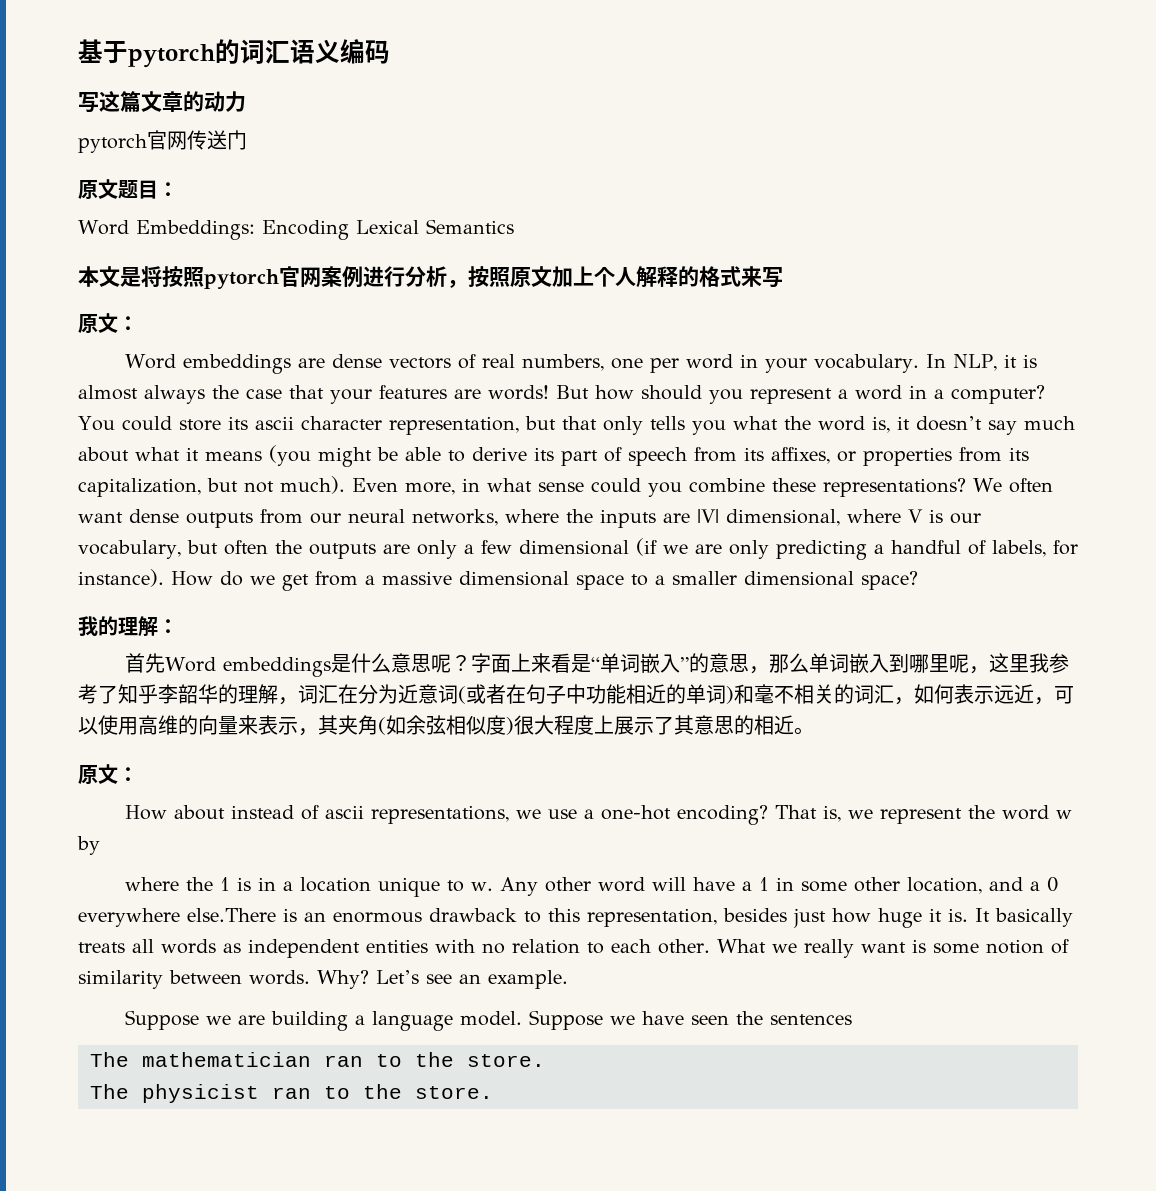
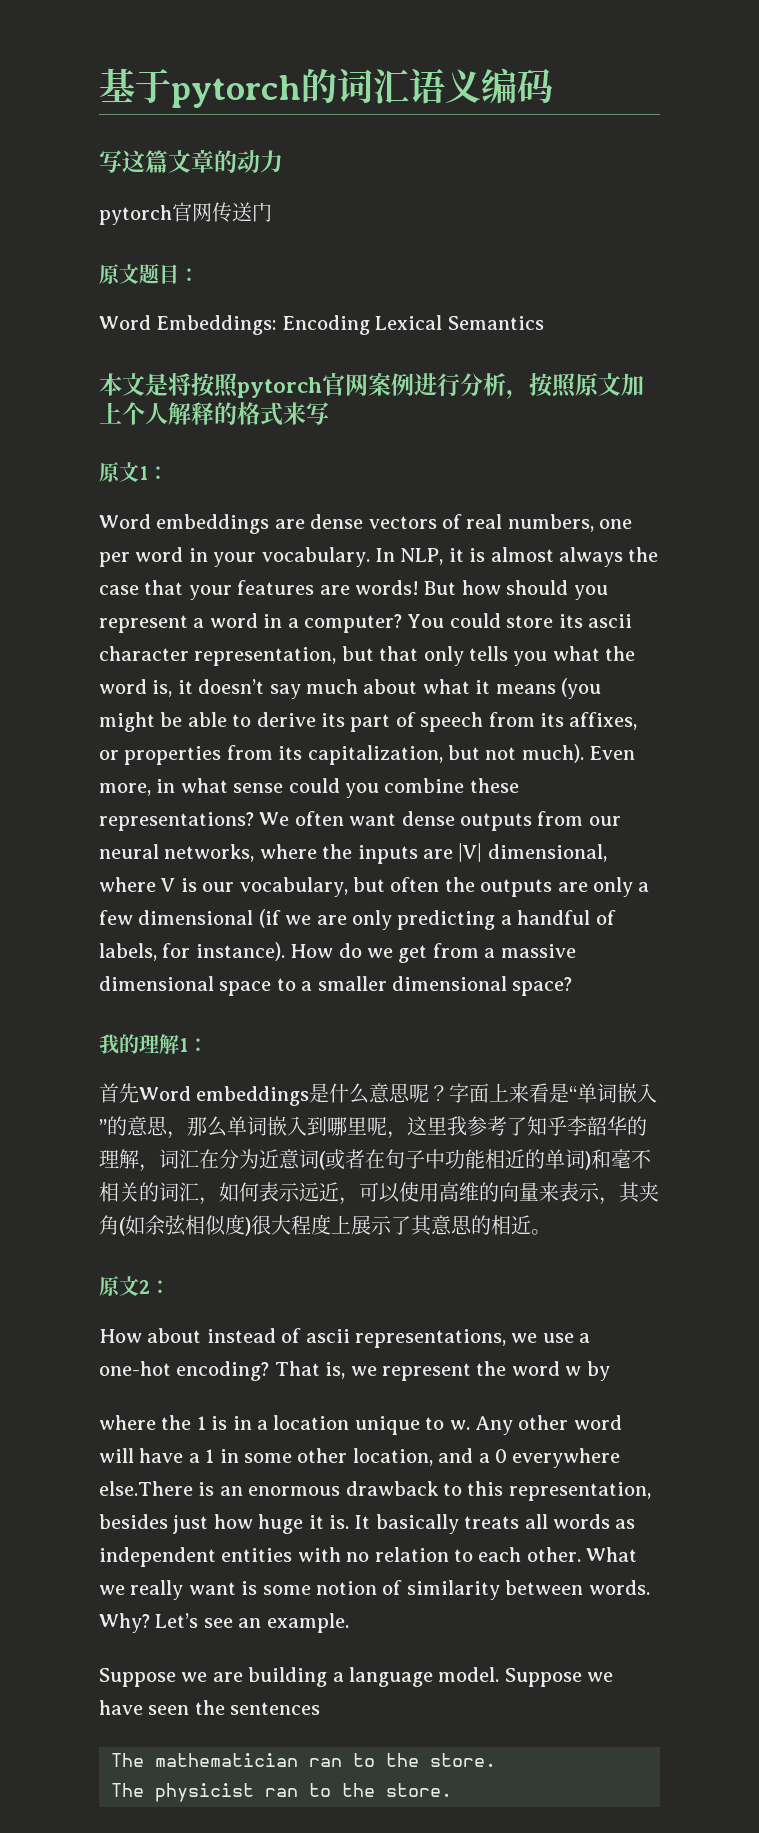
(118, 323) none -> [139,466,148,480] 1
(158, 626) none -> [179,1038,188,1052] 1
(118, 774) none -> [139,1280,150,1294] 2

